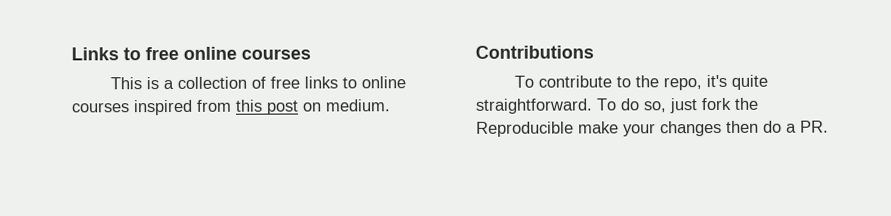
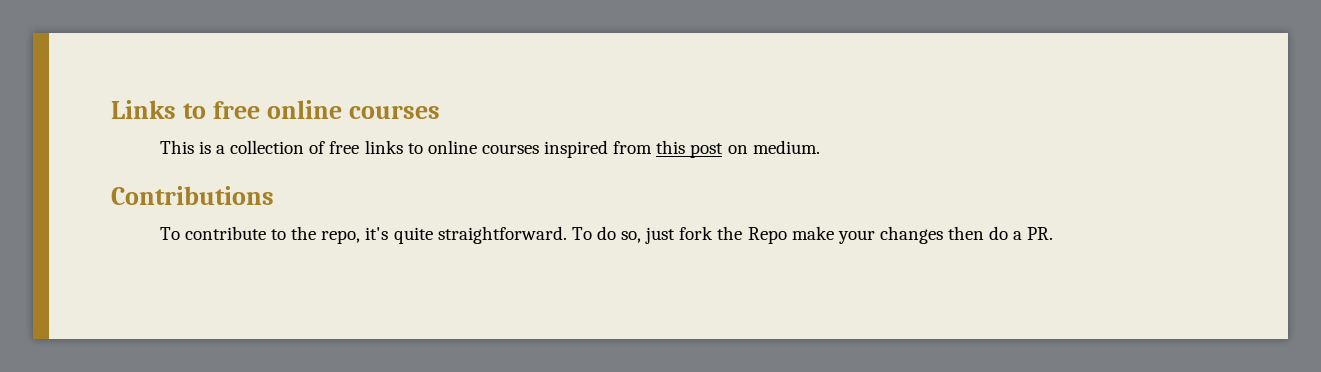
[476,121,574,137] Reproducible -> [747,227,787,244] Repo

